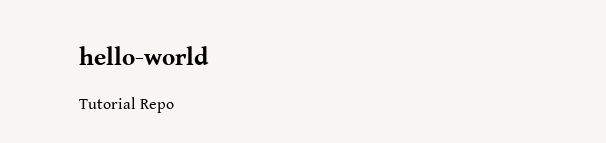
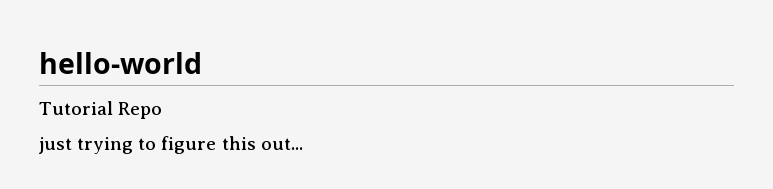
(175, 106) none -> [39,136,303,154] // just trying to figure this out...

